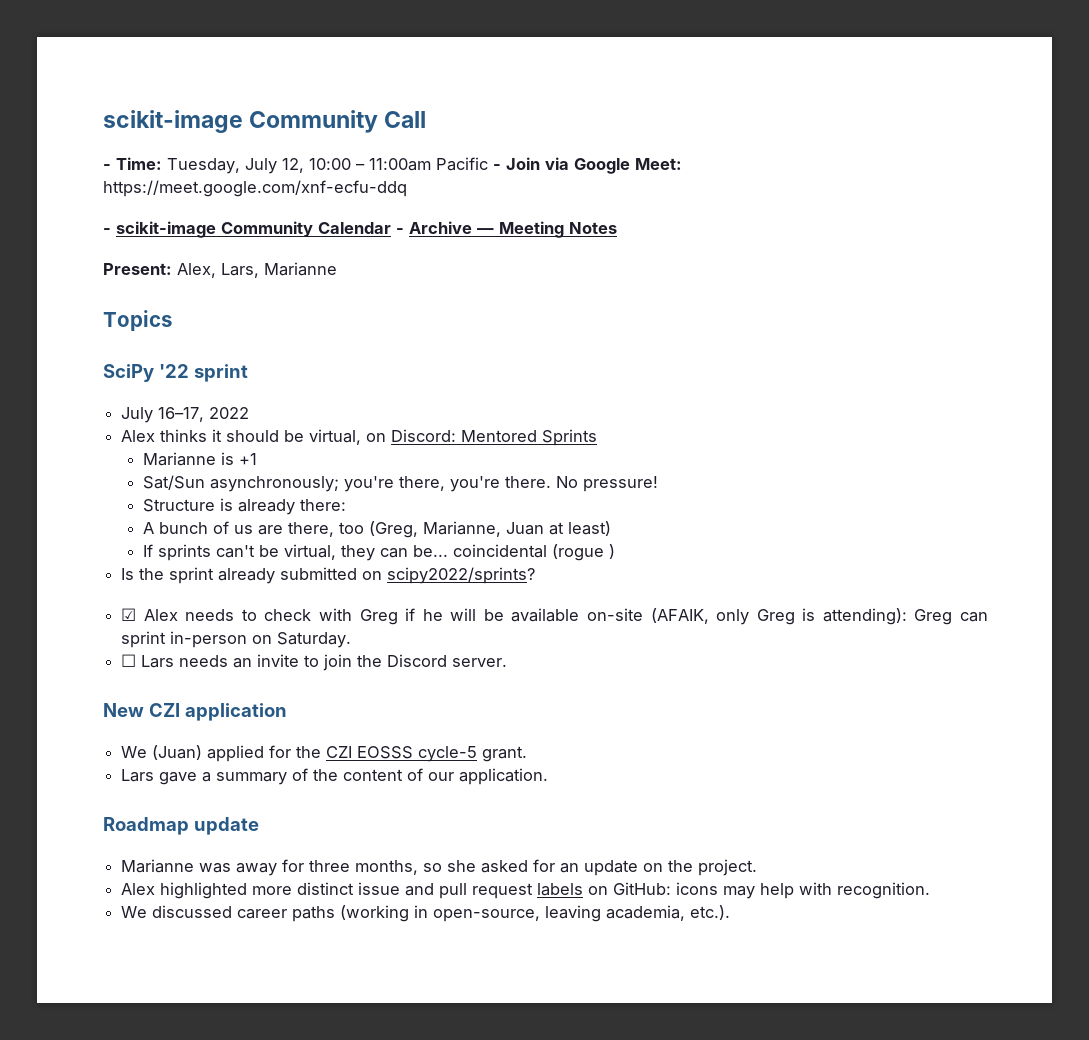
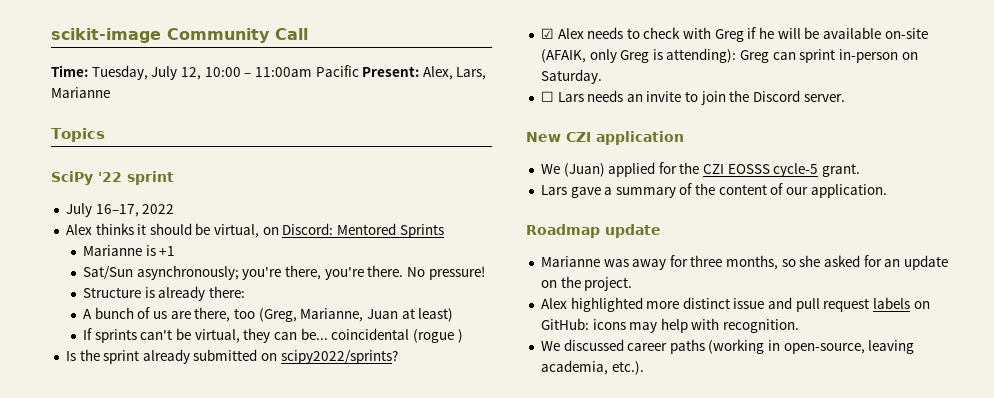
[103,164,111,170] - -> (308, 34) none
[493,157,682,174] [103,180,407,197] [103,221,617,238] - Join via Google Meet: https://meet.google.com/xnf-ecfu-ddq // - scikit-image Community Calendar - Archive — Meeting Notes // -> (359, 71) none

